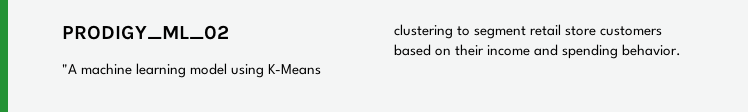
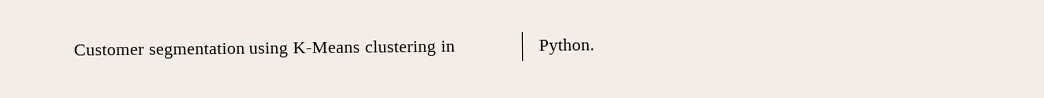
[62,25,229,40] [62,63,322,78] [394,24,663,39] [394,44,682,59] PRODIGY_ML_02 // "A machine learning model using K-Means clustering to segment retail store customers based on their income and spending behavior. -> [73,38,595,59] Customer segmentation using K-Means clustering in Python.

